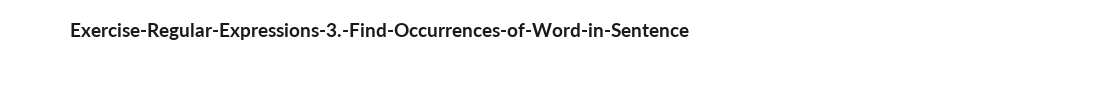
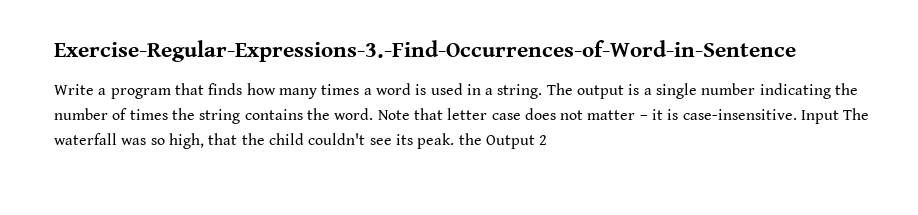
(689, 31) none -> [54,83,859,99] [54,108,870,124] [54,133,548,149] // Write a program that finds how many times a word is used in a string. The output is a single number indicating the number of times the string contains the word. Note that letter case does not matter – it is case-insensitive. Input The waterfall was so high, that the child couldn't see its peak. the Output 2

